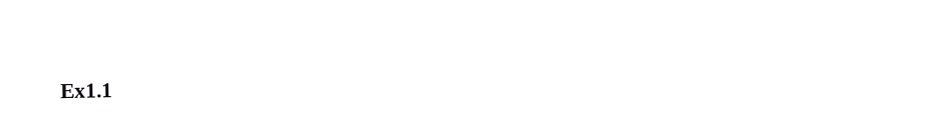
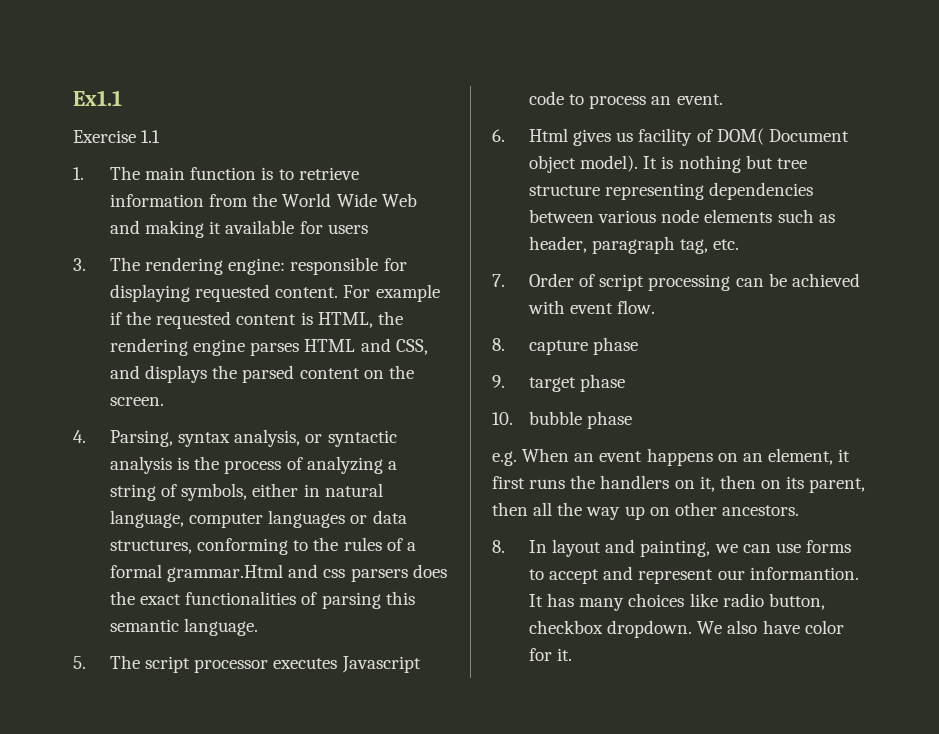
(113, 91) none -> [73,130,161,143] [73,166,359,180] [110,193,417,207] [110,220,368,238] [73,257,407,275] [110,284,440,302] [110,311,403,329] [110,338,428,356] [110,365,414,383] [110,397,165,406] [73,429,397,447] [110,456,397,474] [110,483,383,501] [110,510,407,528] [110,537,416,555] [110,564,447,582] [110,591,415,609] [110,618,259,636] [73,655,421,673] [529,91,723,109] [492,128,849,146] [529,155,807,173] [529,182,814,200] [529,209,835,223] [529,236,740,254] [492,273,860,291] [528,300,656,314] [492,337,639,355] [492,374,626,392] [492,411,633,429] [492,448,851,466] [492,475,866,493] [492,502,799,520] [492,539,851,557] [529,566,859,584] [529,593,825,611] [529,620,844,638] [529,648,573,661] // Exercise 1.1 // 1. The main function is to retrieve information from the World Wide Web and making it available for users // 3. The rendering engine: responsible for displaying requested content. For example if the requested content is HTML, the rendering engine parses HTML and CSS, and displays the parsed content on the screen. // 4. Parsing, syntax analysis, or syntactic analysis is the process of analyzing a string of symbols, either in natural language, computer languages or data structures, conforming to the rules of a formal grammar.Html and css parsers does the exact functionalities of parsing this semantic language. // 5. The script processor executes Javascript code to process an event. // 6. Html gives us facility of DOM( Document object model). It is nothing but tree structure representing dependencies between various node elements such as header, paragraph tag, etc. // 7. Order of script processing can be achieved with event flow. // 8. capture phase // 9. target phase // 10. bubble phase // e.g. When an event happens on an element, it first runs the handlers on it, then on its parent, then all the way up on other ancestors. // 8. In layout and painting, we can use forms to accept and represent our informantion. It has many choices like radio button, checkbox dropdown. We also have color for it.

